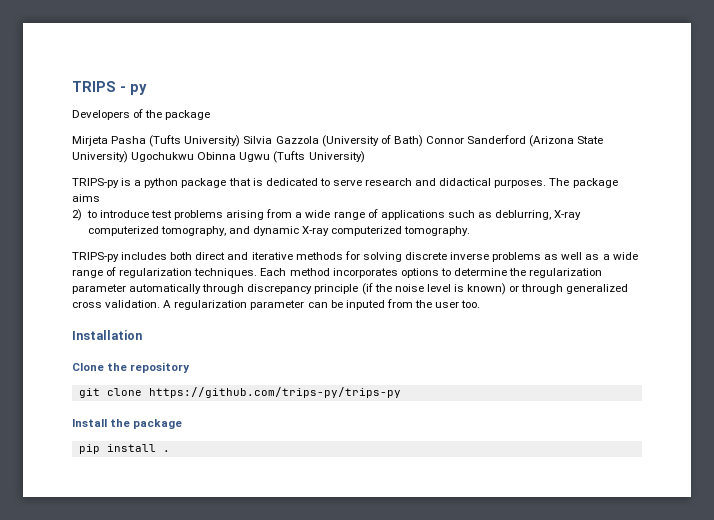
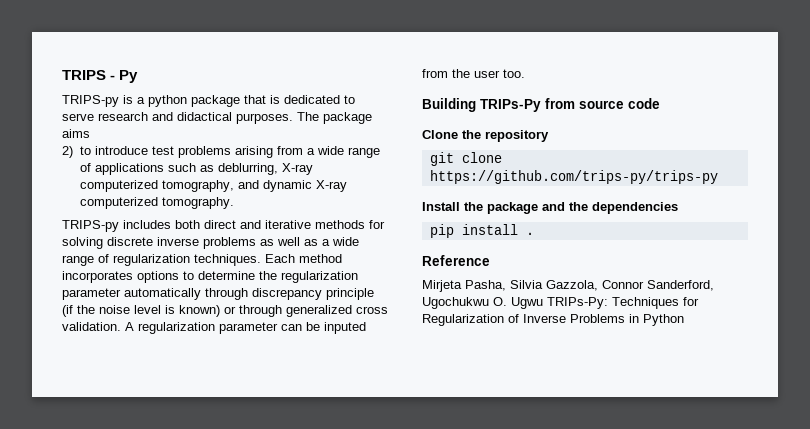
[130,84,147,95] [72,109,211,120] [72,135,604,147] [72,151,365,163] py // Developers of the package // Mirjeta Pasha (Tufts University) Silvia Gazzola (University of Bath) Connor Sanderford (Arizona State University) Ugochukwu Obinna Ugwu (Tufts University) -> [119,70,139,83] Py
[72,330,142,340] Installation -> [422,98,660,112] Building TRIPs-Py from source code
(183, 424) none -> [542,202,678,214] and the dependencies
(170, 451) none -> [422,255,490,266] [422,280,714,292] [422,297,699,309] [422,314,684,326] // Reference // Mirjeta Pasha, Silvia Gazzola, Connor Sanderford, Ugochukwu O. Ugwu TRIPs-Py: Techniques for Regularization of Inverse Problems in Python

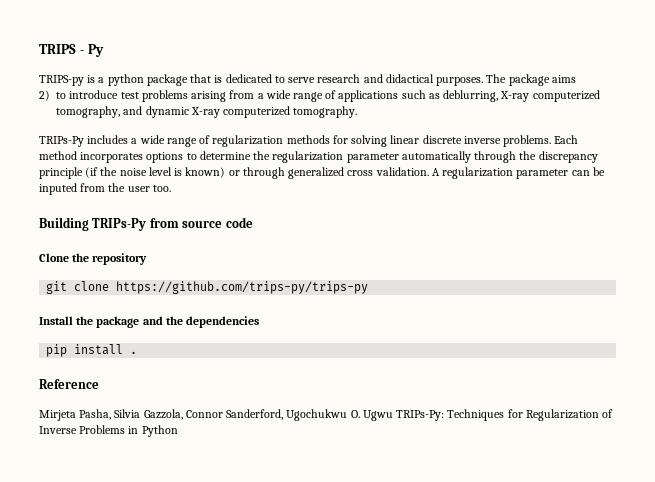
[62,220,385,232] [62,237,318,249] TRIPS-py includes both direct and iterative methods for solving discrete inverse problems as well as -> [39,135,129,147] TRIPs-Py includes
[194,254,261,266] techniques. -> [286,135,552,147] methods for solving linear discrete inverse problems.
(248, 294) none -> [519,151,537,160] the

